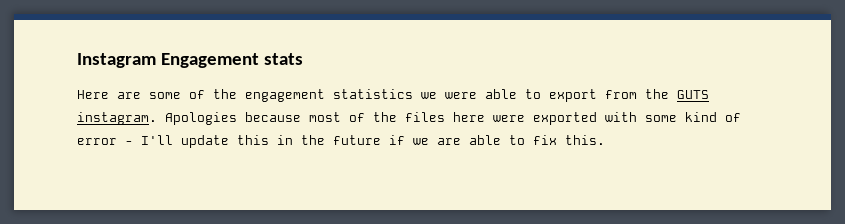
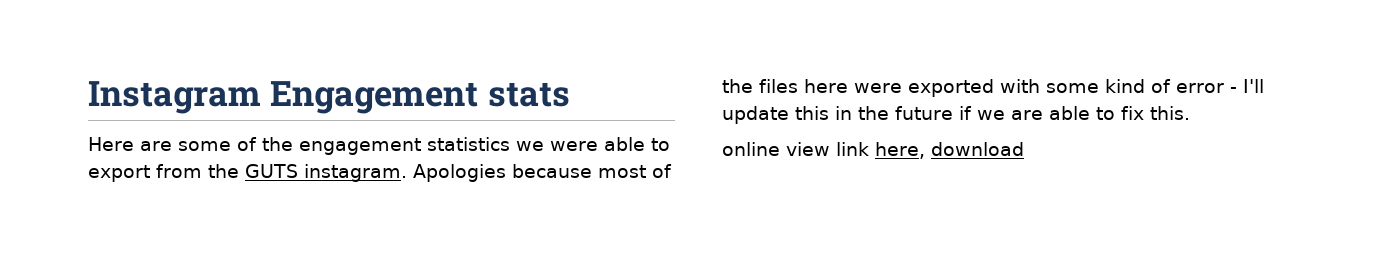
(605, 140) none -> [722,142,1024,159] // online view link here, download

